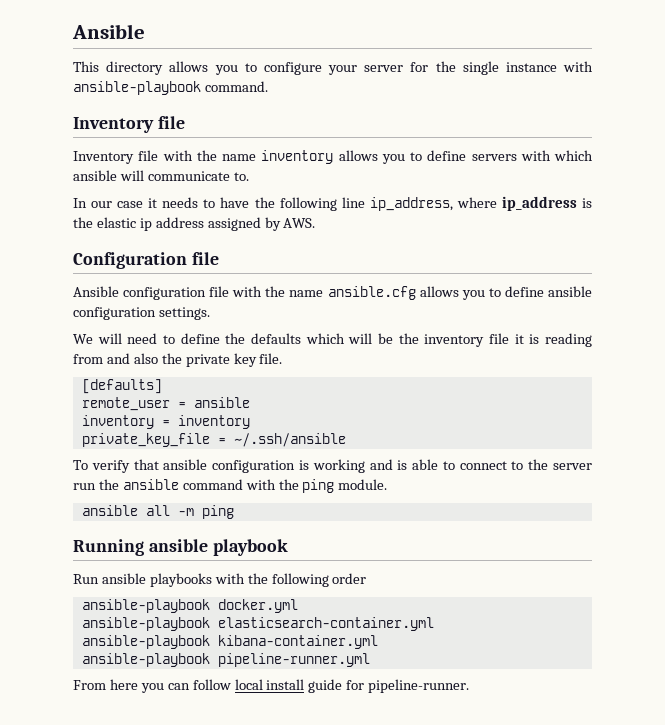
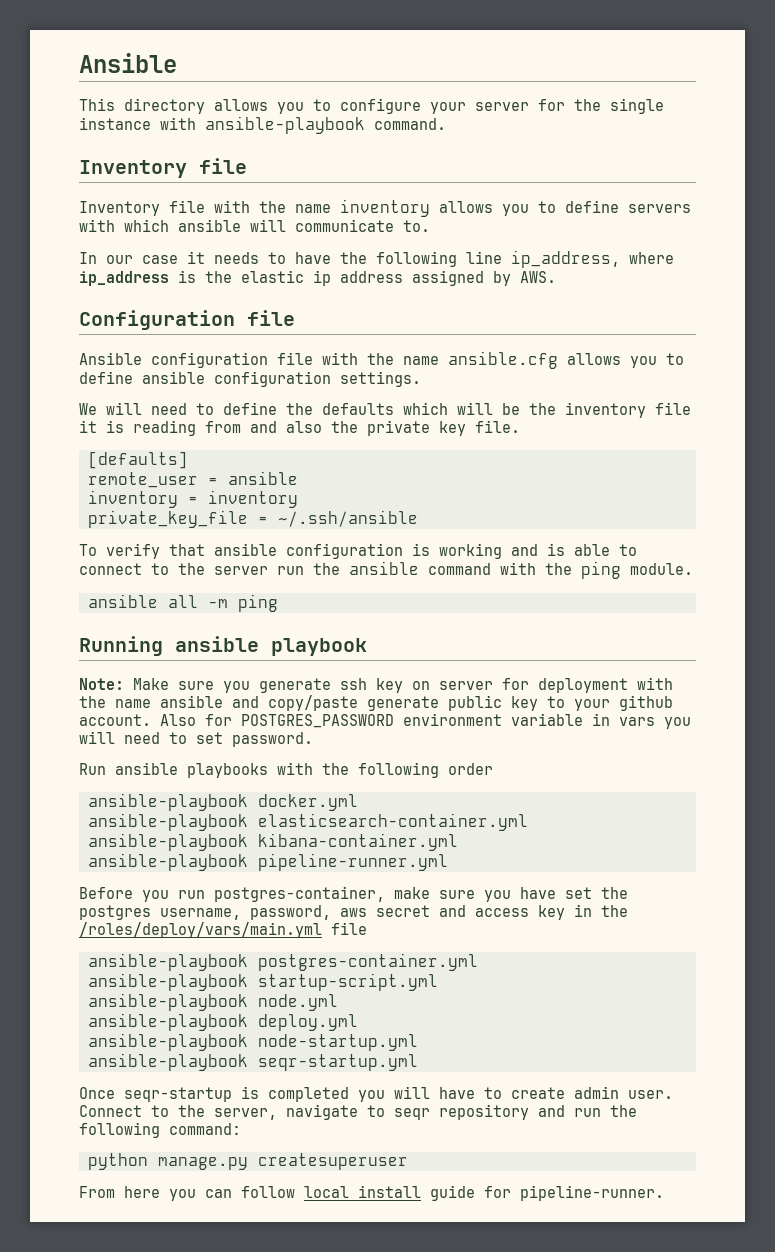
(288, 547) none -> [79,677,673,693] [79,695,673,711] [79,713,691,729] [79,731,313,747] // Note: Make sure you generate ssh key on server for deployment with the name ansible and copy/paste generate public key to your github account. Also for POSTGRES_PASSWORD environment variable in vars you will need to set password.
(370, 660) none -> [79,886,628,902] [79,904,628,920] [79,922,367,938] [88,953,478,971] [88,973,438,991] [88,993,338,1011] [88,1013,358,1031] [88,1033,418,1051] [88,1053,418,1071] [79,1086,673,1102] [79,1104,637,1120] [79,1122,241,1138] [88,1153,408,1170] // Before you run postgres-container, make sure you have set the postgres username, password, aws secret and access key in the /roles/deploy/vars/main.yml file // ansible-playbook postgres-container.yml // ansible-playbook startup-script.yml // ansible-playbook node.yml // ansible-playbook deploy.yml // ansible-playbook node-startup.yml // ansible-playbook seqr-startup.yml // Once seqr-startup is completed you will have to create admin user. Connect to the server, navigate to seqr repository and run the following command: // python manage.py createsuperuser

